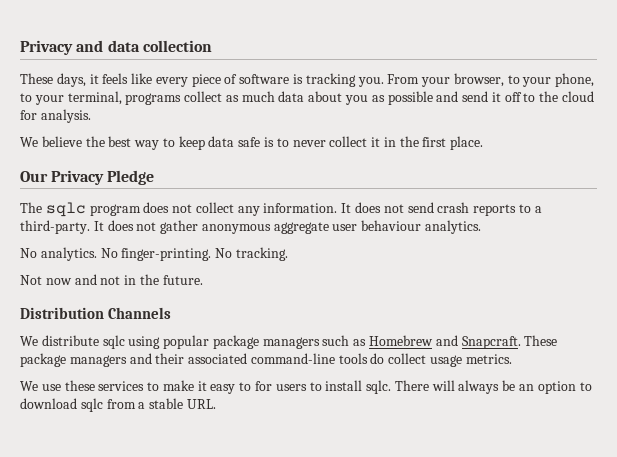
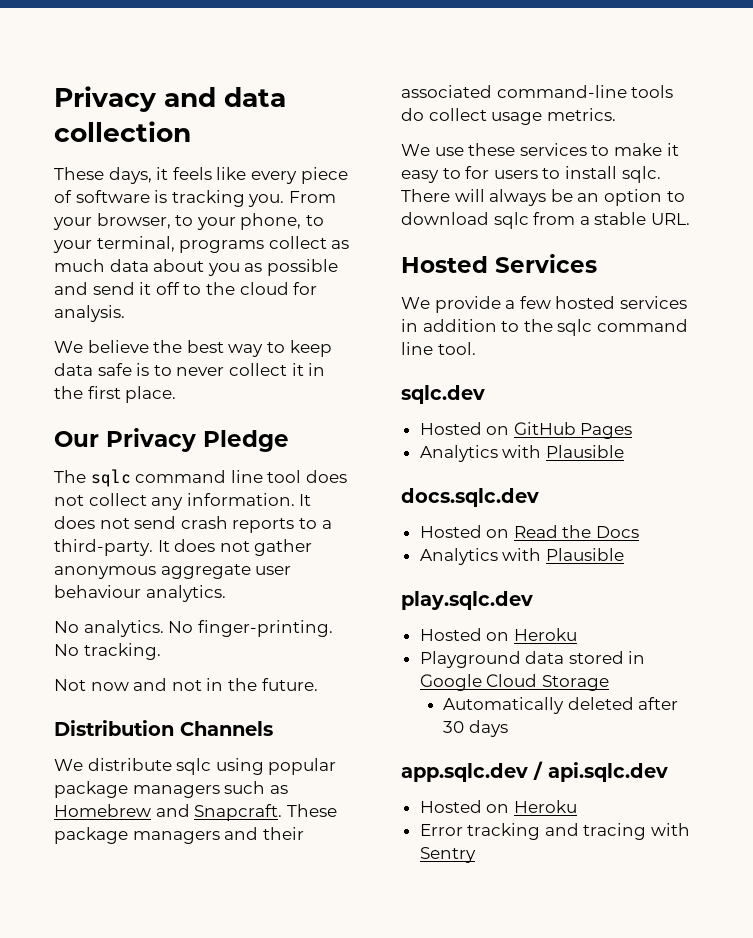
[89,204,141,216] program -> [135,470,302,483] command line tool
(216, 404) none -> [401,254,597,273] [401,296,687,313] [401,319,688,336] [401,342,476,355] [401,385,485,404] [419,422,633,439] [419,445,624,462] [401,488,539,507] [419,525,640,538] [419,548,624,565] [401,591,533,610] [419,628,577,641] [419,651,646,668] [419,674,609,691] [443,697,679,714] [443,720,508,737] [401,761,668,782] [419,800,577,813] [419,823,691,840] [419,847,476,863] // Hosted Services // We provide a few hosted services in addition to the sqlc command line tool. // sqlc.dev // Hosted on GitHub Pages // Analytics with Plausible // docs.sqlc.dev // Hosted on Read the Docs // Analytics with Plausible // play.sqlc.dev // Hosted on Heroku // Playground data stored in Google Cloud Storage // Automatically deleted after 30 days // app.sqlc.dev / api.sqlc.dev // Hosted on Heroku // Error tracking and tracing with Sentry

